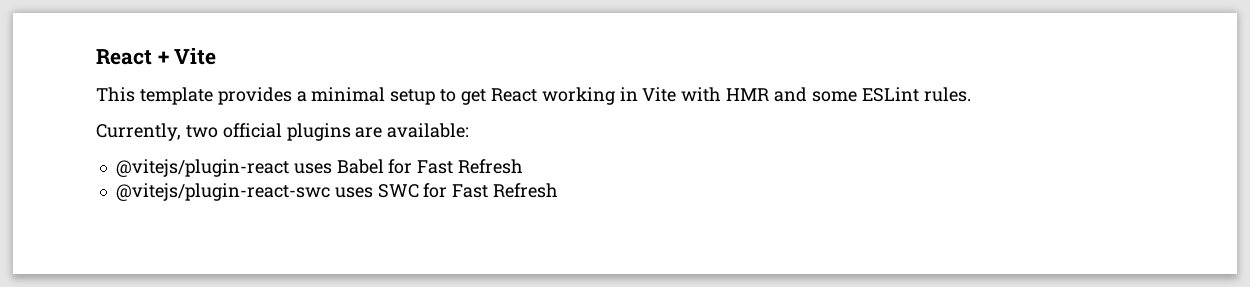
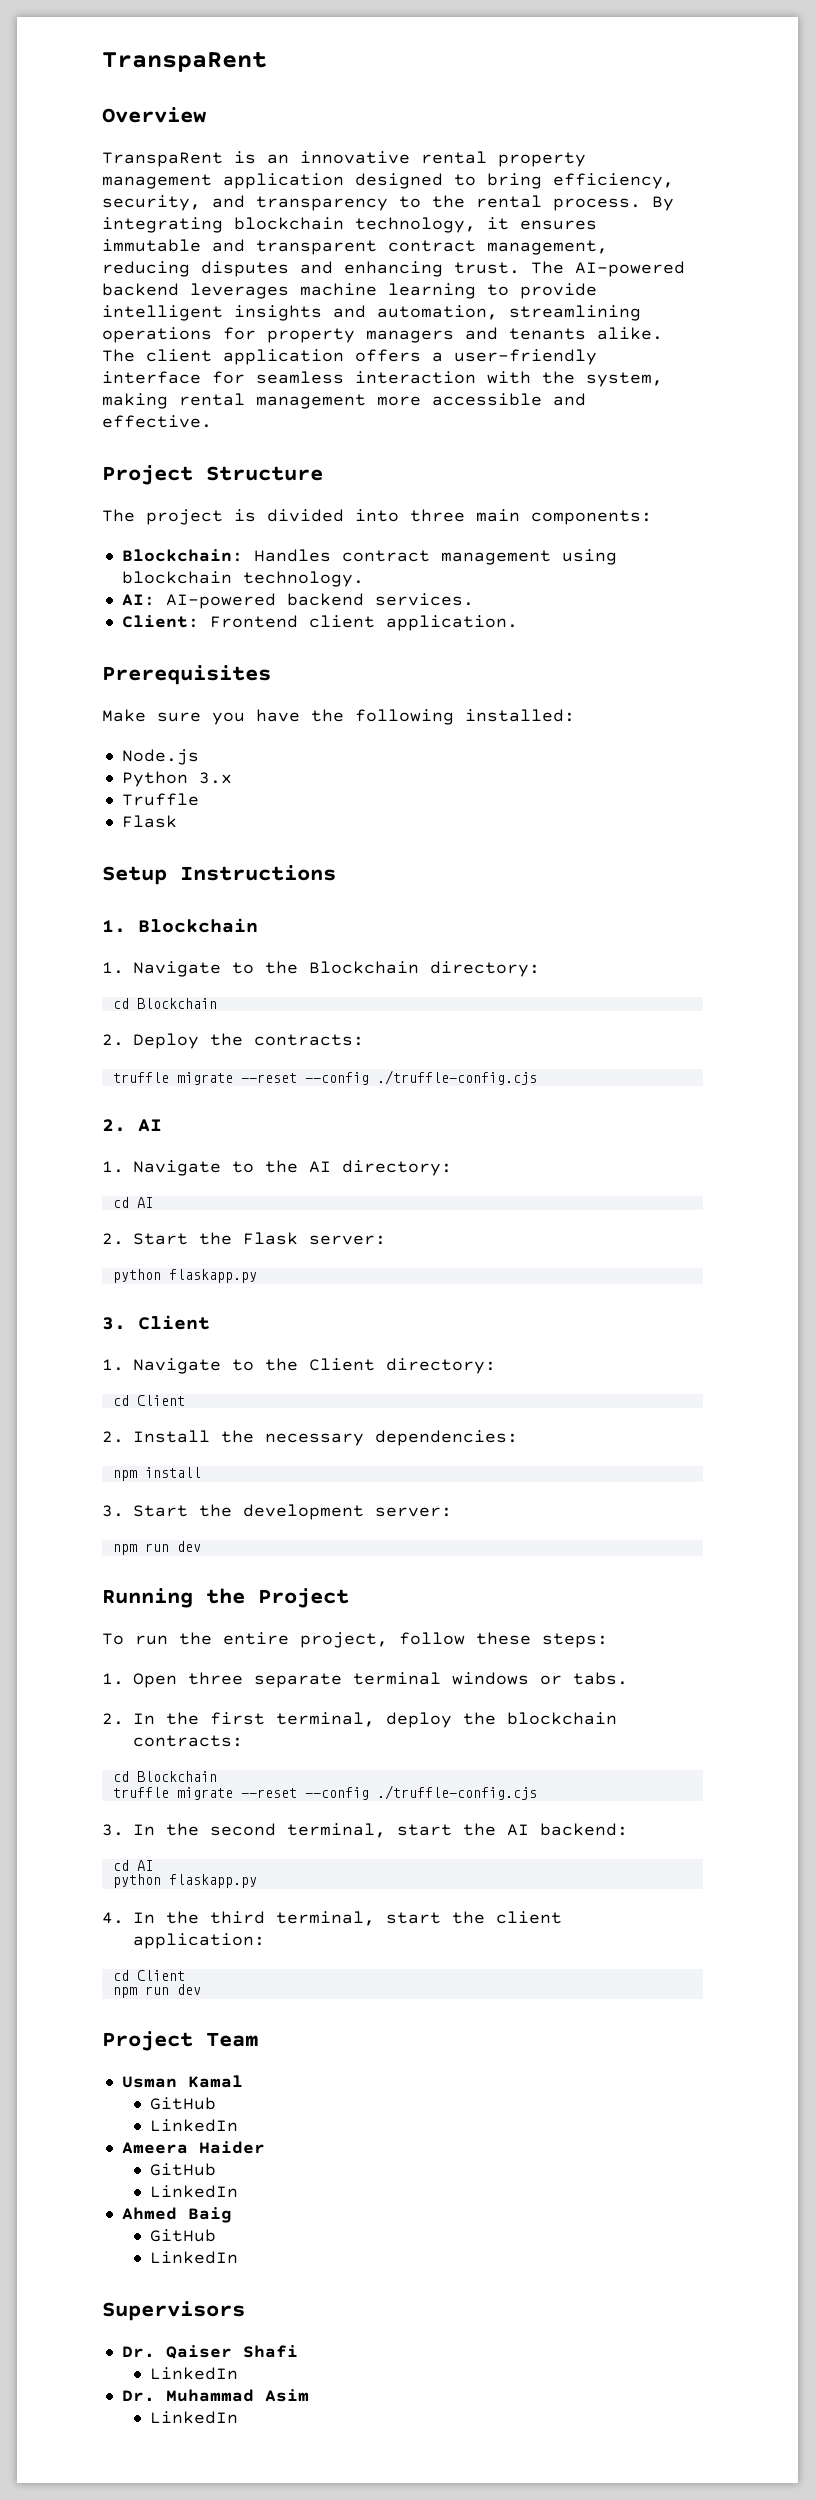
[96,48,217,65] [96,87,971,105] [96,123,470,141] [115,159,524,177] [115,183,559,201] React + Vite // This template provides a minimal setup to get React working in Vite with HMR and some ESLint rules. // Currently, two official plugins are available: // @vitejs/plugin-react uses Babel for Fast Refresh // @vitejs/plugin-react-swc uses SWC for Fast Refresh -> [102,51,267,72] [102,107,206,123] [102,151,586,167] [102,173,674,189] [102,195,674,211] [102,217,597,233] [102,239,608,255] [102,261,685,277] [102,283,597,299] [102,305,641,321] [102,327,663,343] [102,349,597,365] [102,371,663,387] [102,393,586,409] [102,415,212,428] [102,465,323,485] [102,509,652,525] [121,549,617,565] [121,571,364,587] [121,593,474,609] [121,615,518,631] [102,665,271,685] [102,709,575,725] [121,749,199,765] [121,771,232,787] [121,793,199,806] [121,815,177,828] [102,865,336,885] [102,918,258,933] [102,961,540,977] [112,998,217,1009] [102,1033,364,1049] [112,1070,537,1085] [102,1119,162,1132] [102,1160,452,1176] [112,1197,153,1208] [102,1232,386,1245] [112,1269,257,1283] [102,1315,210,1330] [102,1358,496,1374] [112,1395,185,1406] [102,1430,518,1446] [112,1467,201,1481] [102,1504,452,1520] [112,1541,201,1555] [102,1588,349,1608] [102,1632,608,1648] [102,1672,628,1688] [102,1712,617,1728] [133,1735,243,1747] [112,1771,217,1782] [112,1785,537,1800] [102,1823,628,1838] [112,1860,153,1871] [112,1874,257,1888] [102,1911,562,1926] [133,1933,265,1949] [112,1970,185,1981] [112,1984,201,1998] [102,2031,258,2051] [121,2075,243,2088] [149,2097,216,2110] [149,2119,238,2132] [121,2141,265,2154] [149,2163,216,2176] [149,2185,238,2198] [121,2207,232,2223] [149,2229,216,2242] [149,2251,238,2264] [102,2301,245,2321] [121,2345,298,2359] [149,2367,238,2380] [121,2389,309,2402] [149,2411,238,2424] TranspaRent // Overview // TranspaRent is an innovative rental property management application designed to bring efficiency, security, and transparency to the rental process. By integrating blockchain technology, it ensures immutable and transparent contract management, reducing disputes and enhancing trust. The AI-powered backend leverages machine learning to provide intelligent insights and automation, streamlining operations for property managers and tenants alike. The client application offers a user-friendly interface for seamless interaction with the system, making rental management more accessible and effective. // Project Structure // The project is divided into three main components: // Blockchain: Handles contract management using blockchain technology. // AI: AI-powered backend services. // Client: Frontend client application. // Prerequisites // Make sure you have the following installed: // Node.js // Python 3.x // Truffle // Flask // Setup Instructions // 1. Blockchain // 1. Navigate to the Blockchain directory: // cd Blockchain // 2. Deploy the contracts: // truffle migrate --reset --config ./truffle-config.cjs // 2. AI // 1. Navigate to the AI directory: // cd AI // 2. Start the Flask server: // python flaskapp.py // 3. Client // 1. Navigate to the Client directory: // cd Client // 2. Install the necessary dependencies: // npm install // 3. Start the development server: // npm run dev // Running the Project // To run the entire project, follow these steps: // 1. Open three separate terminal windows or tabs. // 2. In the first terminal, deploy the blockchain contracts: // cd Blockchain // truffle migrate --reset --config ./truffle-config.cjs // 3. In the second terminal, start the AI backend: // cd AI // python flaskapp.py // 4. In the third terminal, start the client application: // cd Client // npm run dev // Project Team // Usman Kamal // GitHub // LinkedIn // Ameera Haider // GitHub // LinkedIn // Ahmed Baig // GitHub // LinkedIn // Supervisors // Dr. Qaiser Shafi // LinkedIn // Dr. Muhammad Asim // LinkedIn

